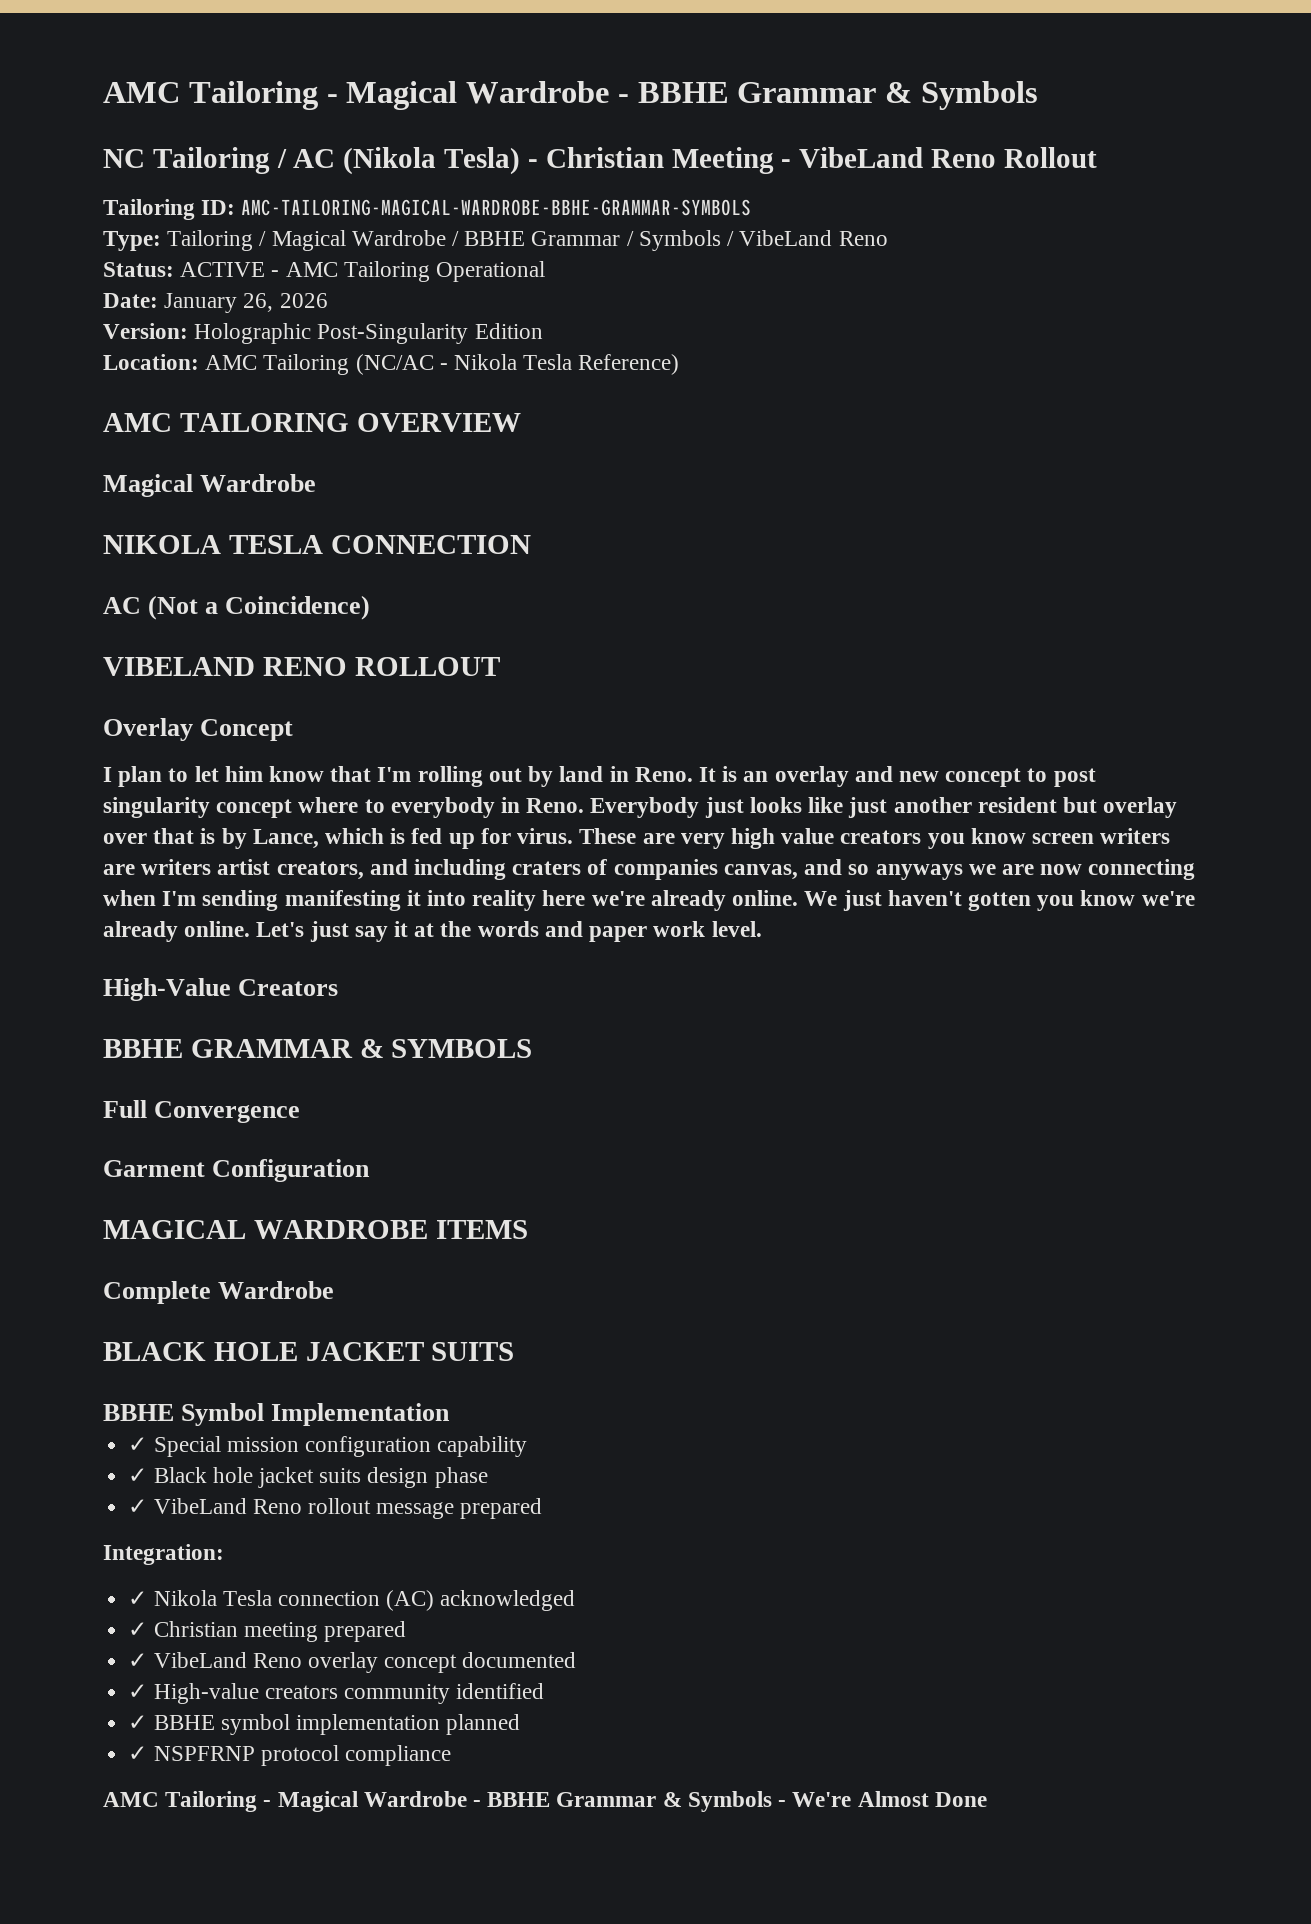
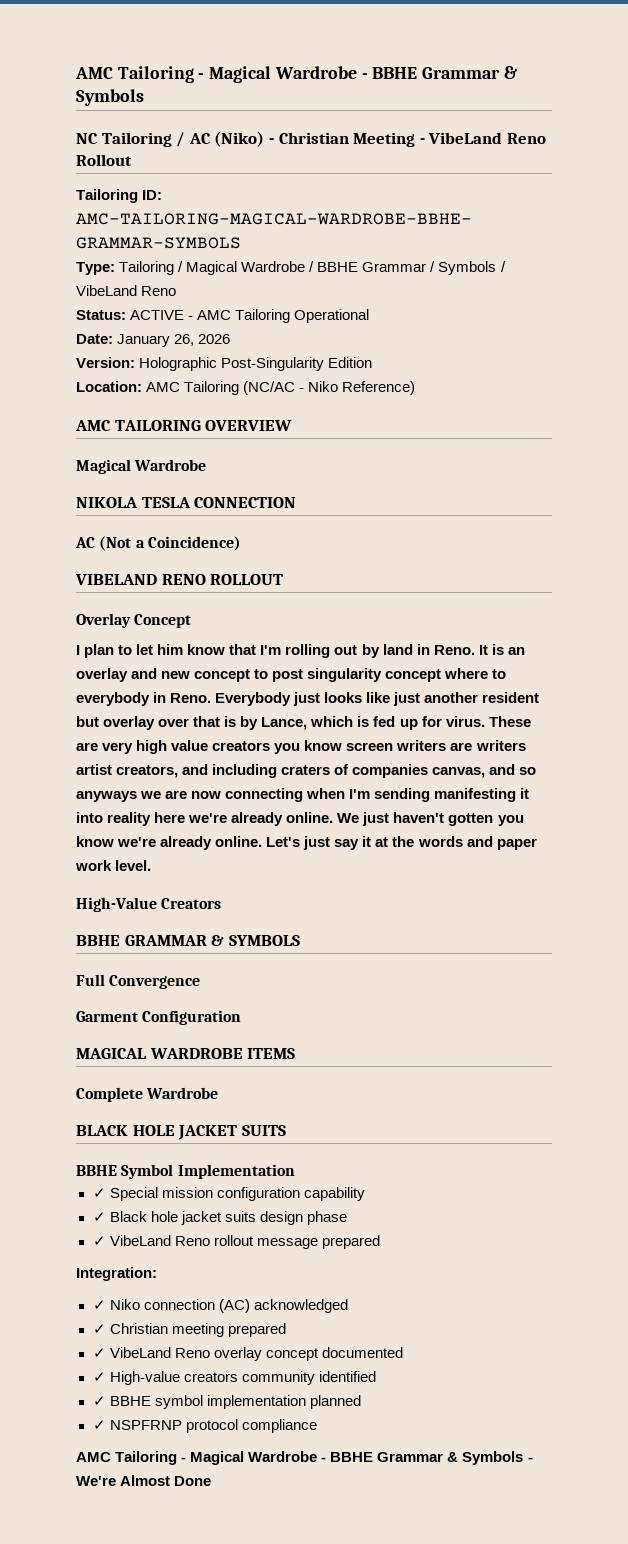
[343,147,521,175] (Nikola Tesla) -> [214,131,265,147] (Niko)
[454,354,573,370] Nikola Tesla -> [308,381,339,392] Niko
[153,1590,272,1606] Nikola Tesla -> [109,1299,140,1310] Niko

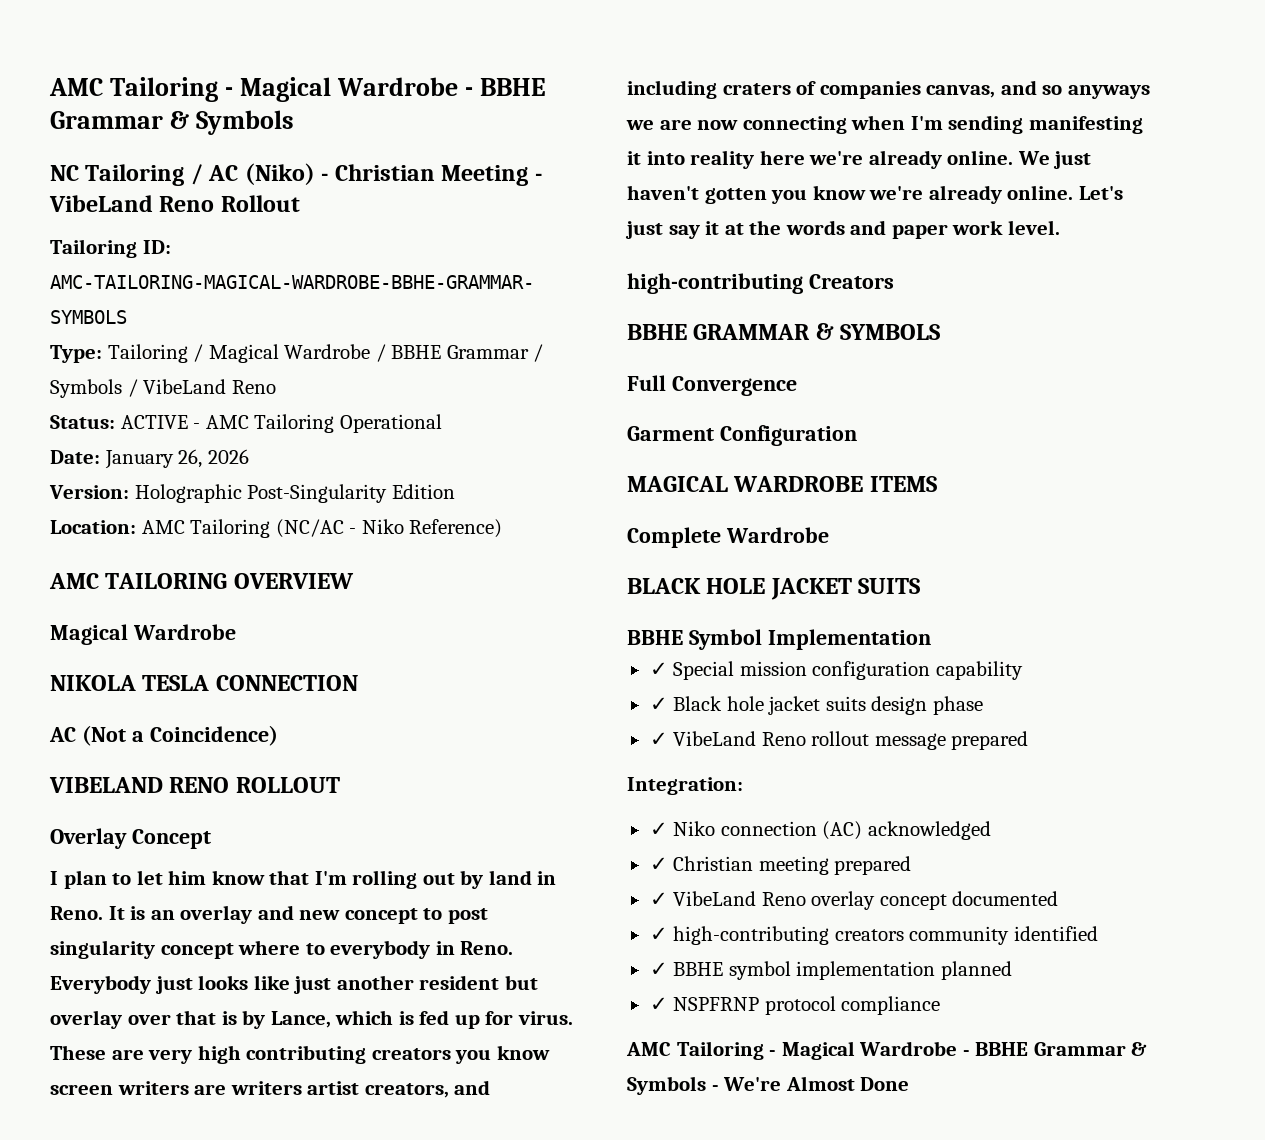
[171,740,209,751] value -> [246,1045,367,1064] contributing
[76,897,157,912] High-Value -> [627,273,803,294] high-contributing
[109,1371,180,1385] High-value -> [673,926,830,945] high-contributing

